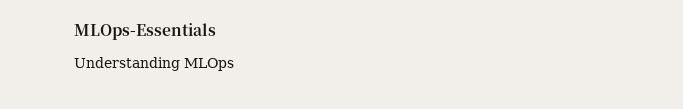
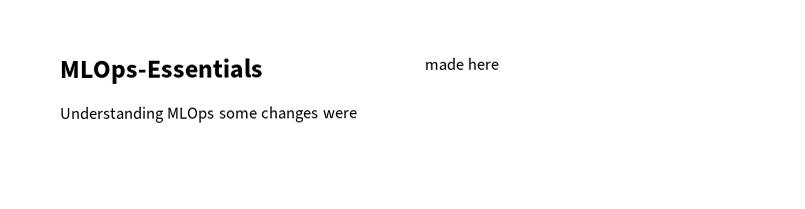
(234, 64) none -> [218,106,358,123] [424,57,500,71] some changes were made here

